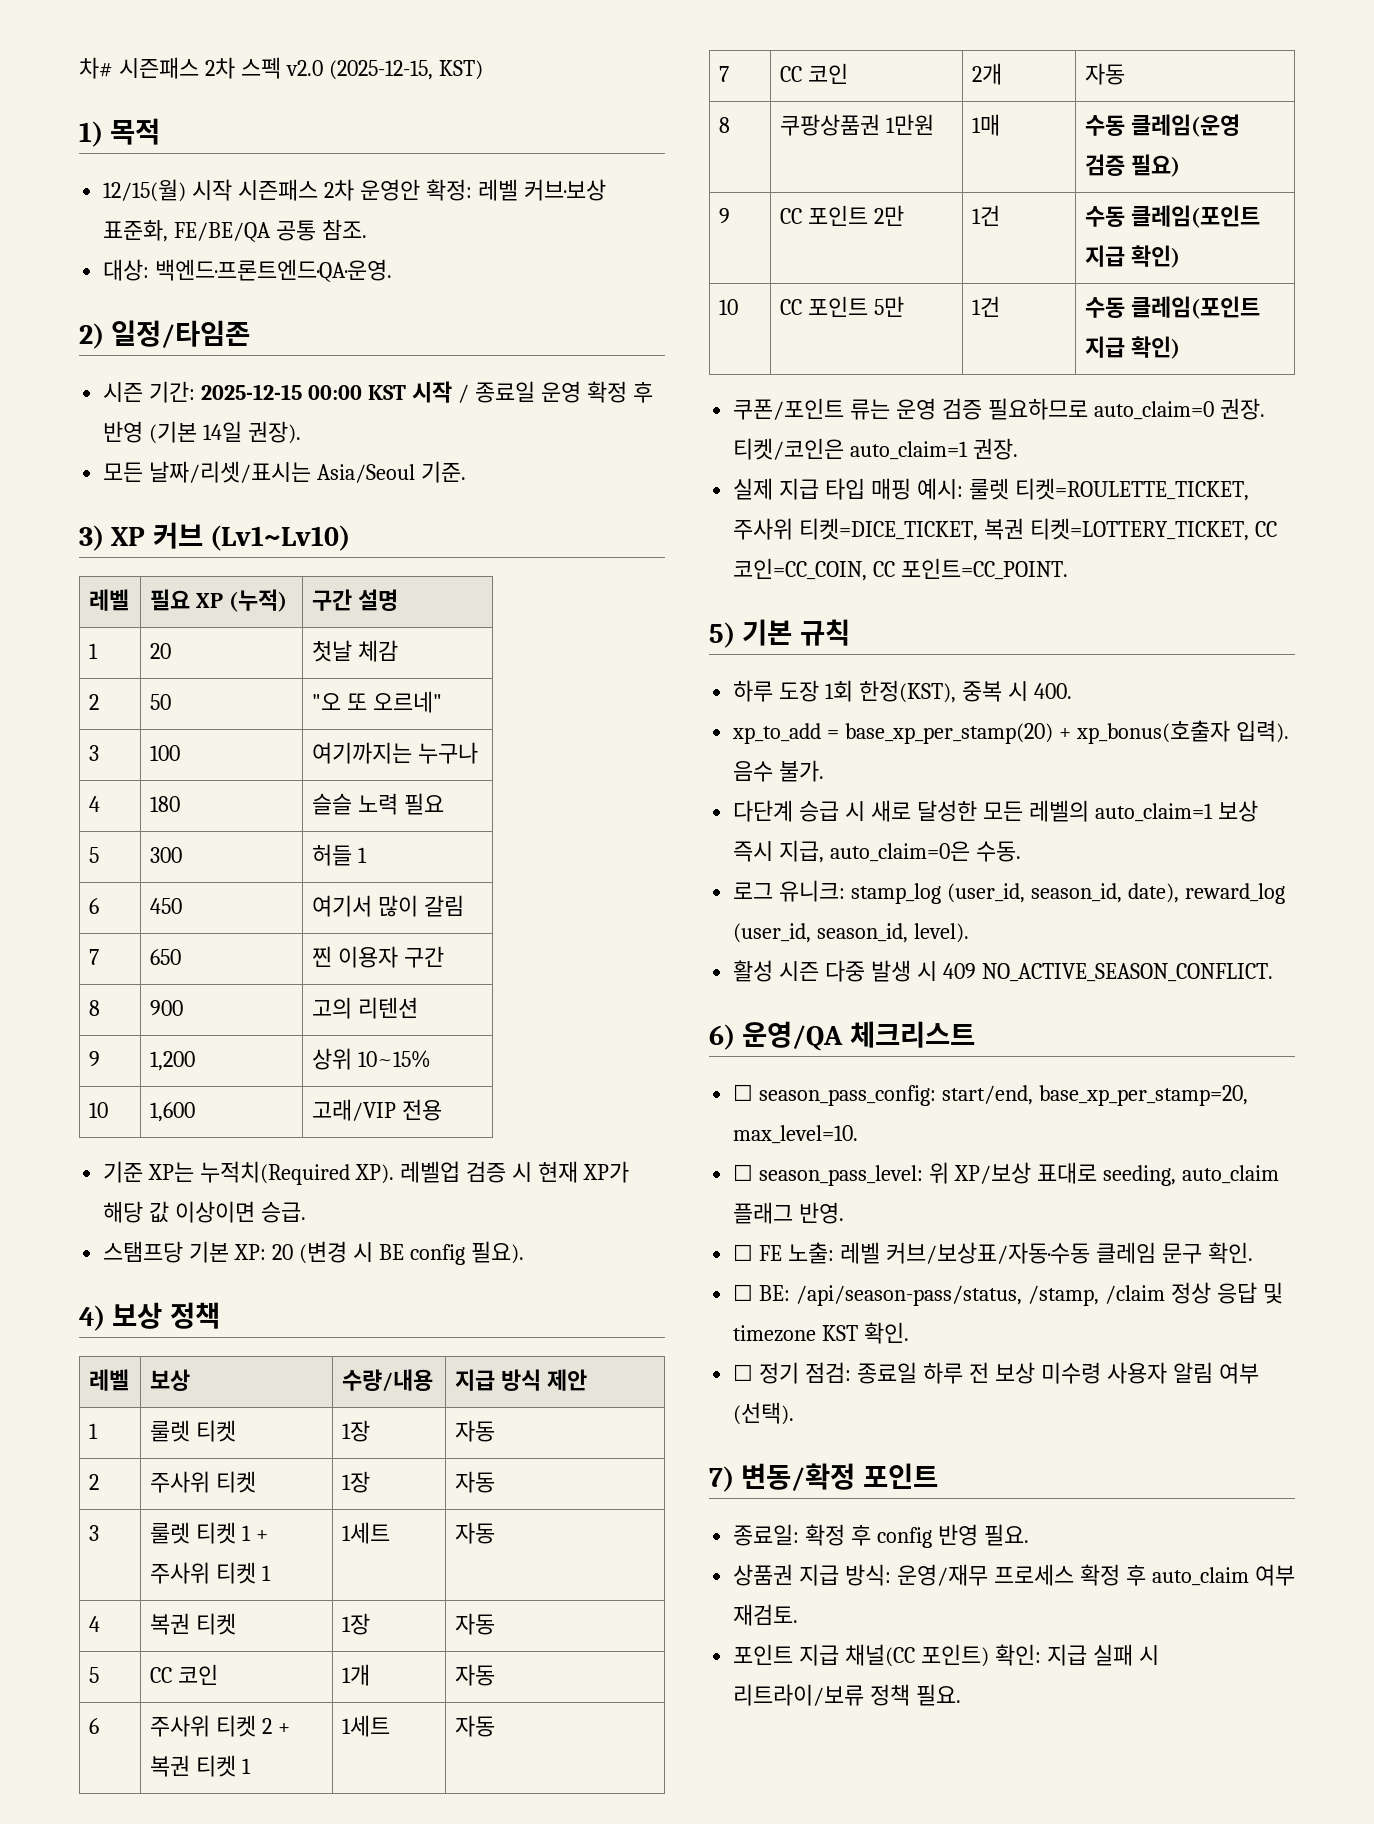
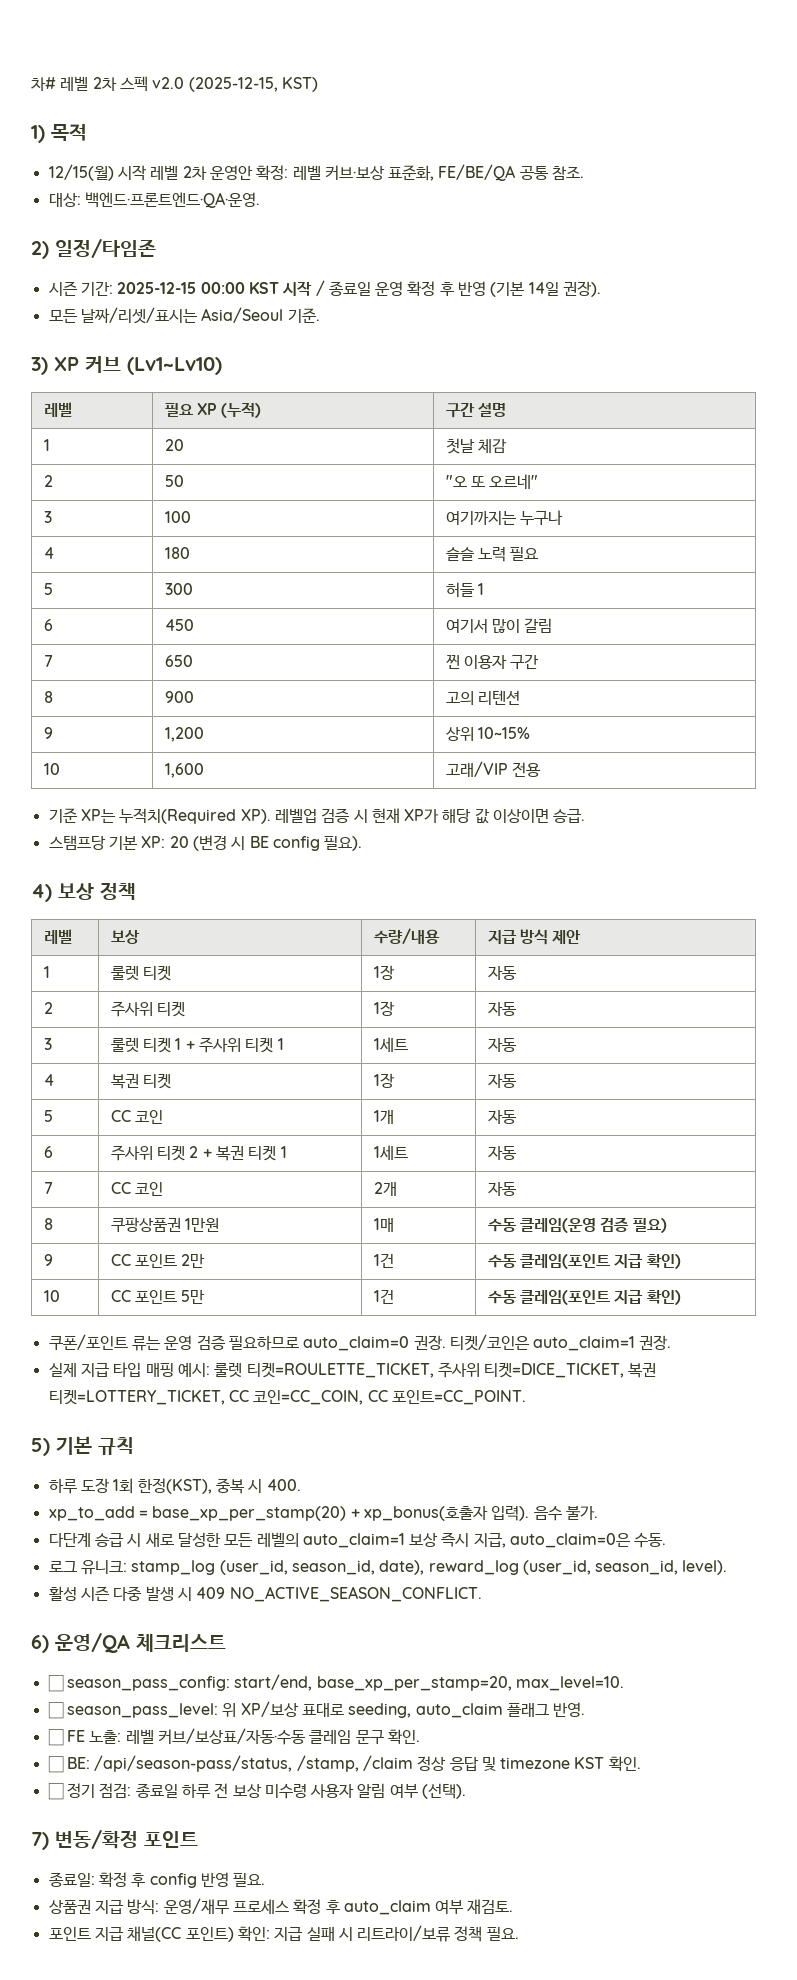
[118,57,199,79] 시즌패스 -> [60,76,89,91] 레벨
[238,179,319,201] 시즌패스 -> [150,165,179,180] 레벨

